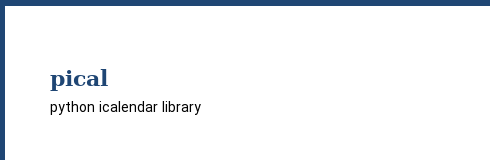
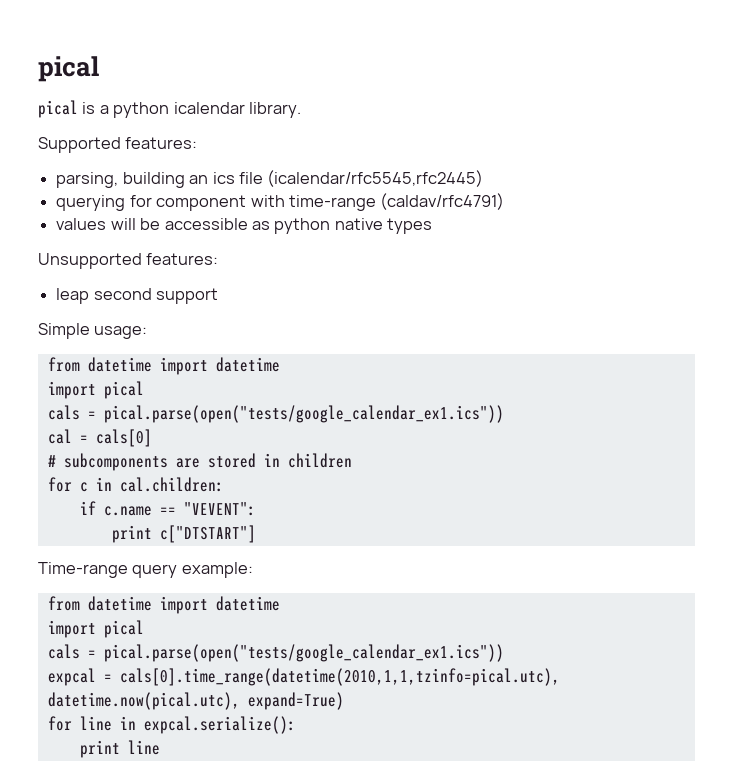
[50,69,108,91] [50,101,201,115] pical // python icalendar library -> [38,56,99,82] [38,100,302,118] [38,137,198,153] [56,170,484,188] [56,193,505,211] [56,218,433,234] [38,253,219,269] [56,288,219,304] [38,323,148,339] [47,357,280,375] [47,381,144,399] [47,405,504,423] [47,429,152,447] [47,453,352,471] [47,477,224,492] [79,501,256,516] [111,525,256,543] [38,562,253,578] [47,596,280,614] [47,620,144,638] [47,644,504,662] [47,668,560,686] [47,692,344,710] [47,716,296,734] [79,740,160,758] pical // pical is a python icalendar library. // Supported features: // parsing, building an ics file (icalendar/rfc5545,rfc2445) // querying for component with time-range (caldav/rfc4791) // values will be accessible as python native types // Unsupported features: // leap second support // Simple usage: // from datetime import datetime // import pical // cals = pical.parse(open("tests/google_calendar_ex1.ics")) // cal = cals[0] // # subcomponents are stored in children // for c in cal.children: // if c.name == "VEVENT": // print c["DTSTART"] // Time-range query example: // from datetime import datetime // import pical // cals = pical.parse(open("tests/google_calendar_ex1.ics")) // expcal = cals[0].time_range(datetime(2010,1,1,tzinfo=pical.utc), datetime.now(pical.utc), expand=True) // for line in expcal.serialize(): // print line

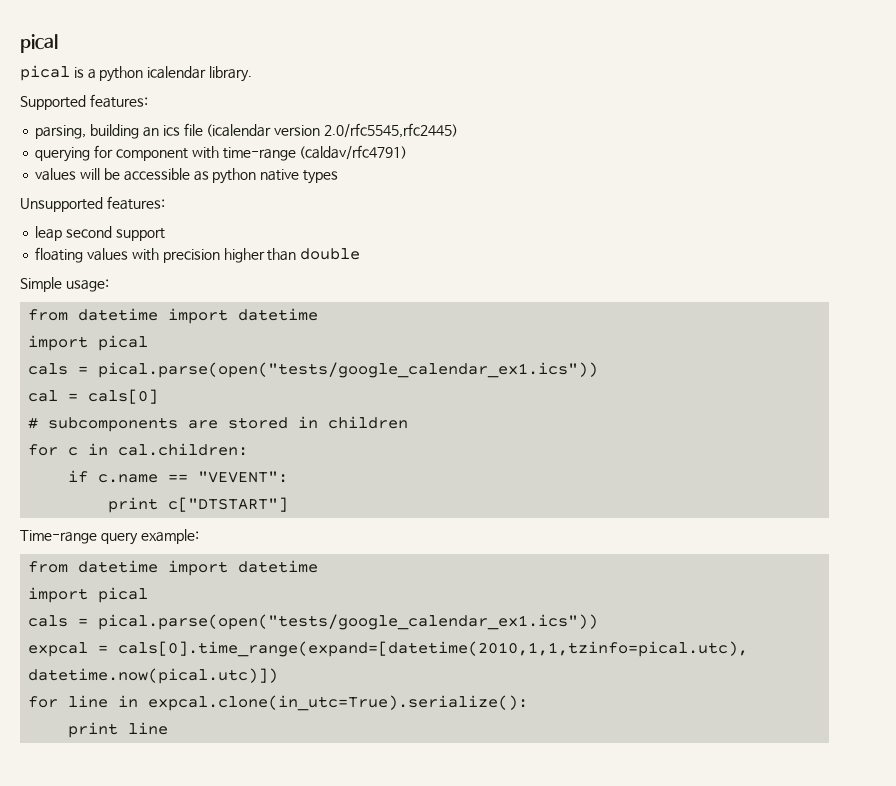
[267,170,484,187] (icalendar/rfc5545,rfc2445) -> [206,123,458,138] (icalendar version 2.0/rfc5545,rfc2445)
(219, 296) none -> [35,247,361,263] // floating values with precision higher than double
[119,668,560,686] [47,692,344,710] cals[0].time_range(datetime(2010,1,1,tzinfo=pical.utc), datetime.now(pical.utc), expand=True) -> [118,641,749,657] [28,668,279,684] cals[0].time_range(expand=[datetime(2010,1,1,tzinfo=pical.utc), datetime.now(pical.utc)])
[143,716,296,734] expcal.serialize(): -> [148,695,529,711] expcal.clone(in_utc=True).serialize():

